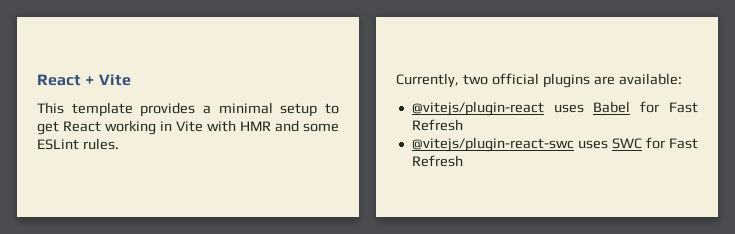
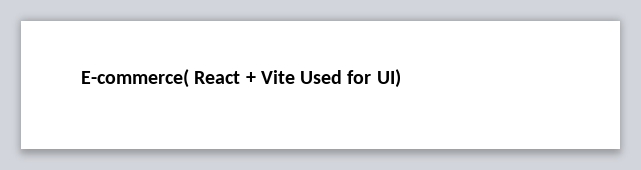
(37, 80) none -> [81,69,189,88] E-commerce(
[37,102,339,117] [37,120,339,135] [37,138,119,150] [396,73,682,88] [411,101,698,116] [411,119,463,131] [411,137,698,152] [411,155,463,167] // This template provides a minimal setup to get React working in Vite with HMR and some ESLint rules. // Currently, two official plugins are available: // @vitejs/plugin-react uses Babel for Fast Refresh // @vitejs/plugin-react-swc uses SWC for Fast Refresh -> [300,69,401,88] Used for UI)

